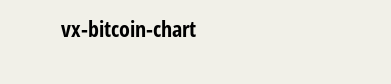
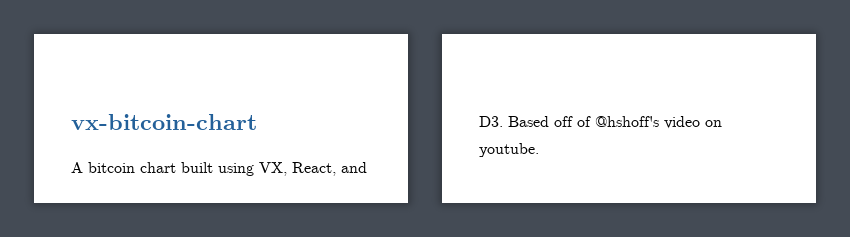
(196, 28) none -> [71,162,367,176] [479,116,722,129] [479,143,539,157] // A bitcoin chart built using VX, React, and D3. Based off of @hshoff's video on youtube.

